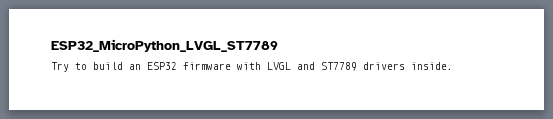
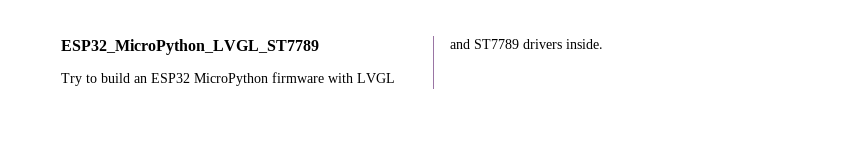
(177, 66) none -> [194,73,268,86] MicroPython

